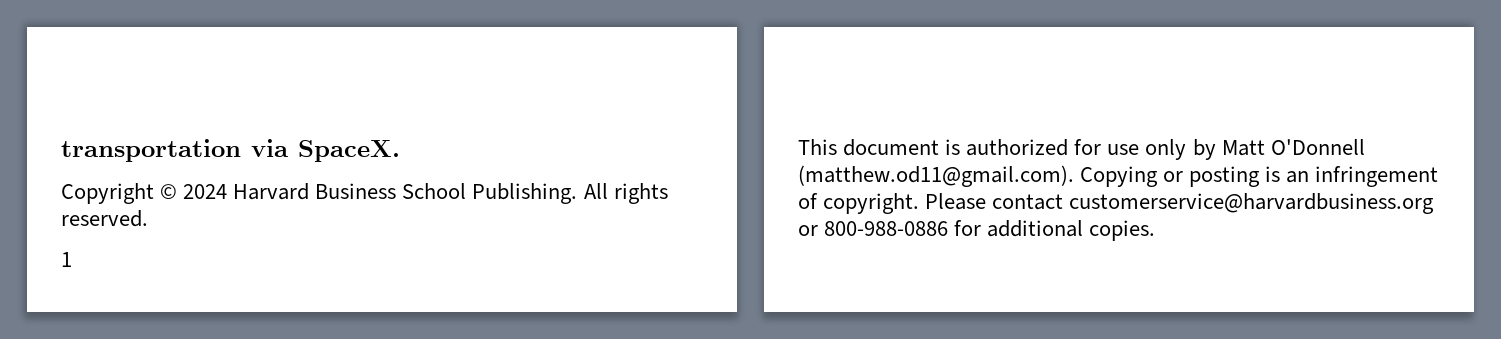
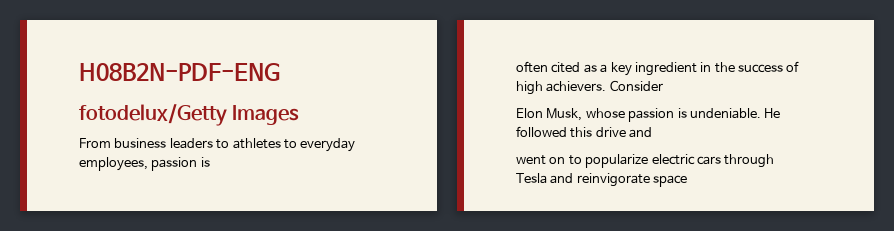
[61,139,400,162] [61,183,668,204] [61,210,148,227] [61,252,72,267] [798,139,1365,160] [798,165,1439,187] [798,193,1435,214] [798,220,1156,241] transportation via SpaceX. // Copyright © 2024 Harvard Business School Publishing. All rights reserved. // 1 // This document is authorized for use only by Matt O'Donnell (matthew.od11@gmail.com). Copying or posting is an infringement of copyright. Please contact customerservice@harvardbusiness.org or 800-988-0886 for additional copies. -> [79,63,280,81] [79,104,300,126] [79,138,356,152] [79,157,210,171] [516,61,800,76] [516,80,663,95] [516,108,781,122] [516,126,653,138] [516,154,775,168] [516,173,688,187] H08B2N-PDF-ENG // fotodelux/Getty Images // From business leaders to athletes to everyday employees, passion is // often cited as a key ingredient in the success of high achievers. Consider // Elon Musk, whose passion is undeniable. He followed this drive and // went on to popularize electric cars through Tesla and reinvigorate space

